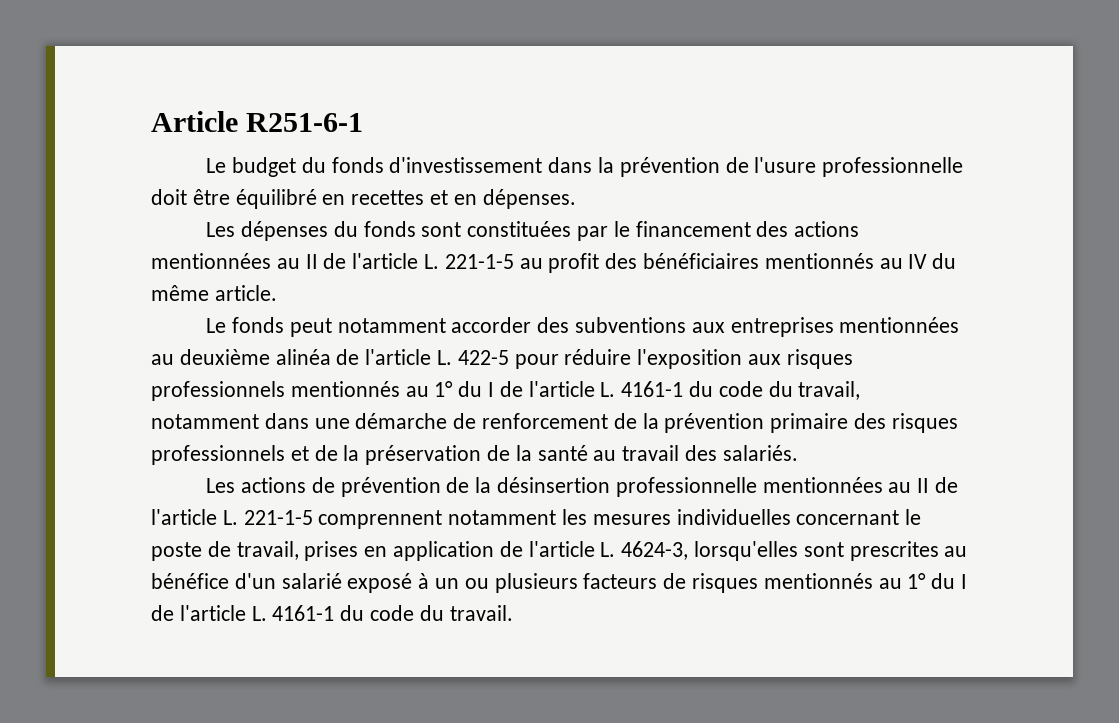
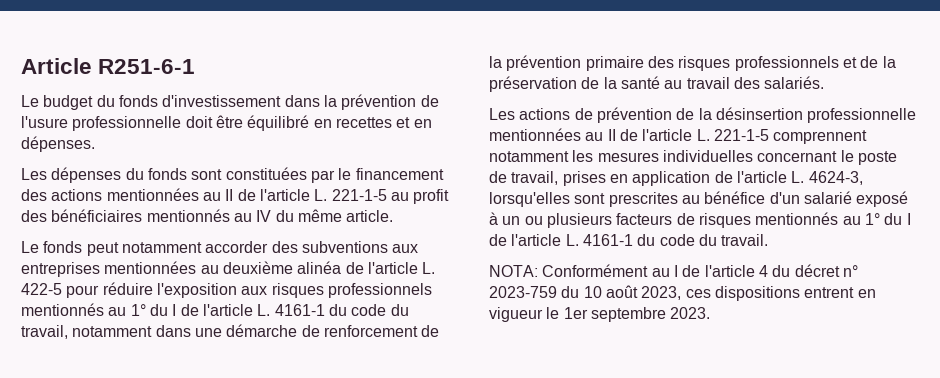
(513, 613) none -> [489,264,858,277] [489,285,876,301] [489,307,711,322] // NOTA: Conformément au I de l'article 4 du décret n° 2023-759 du 10 août 2023, ces dispositions entrent en vigueur le 1er septembre 2023.

